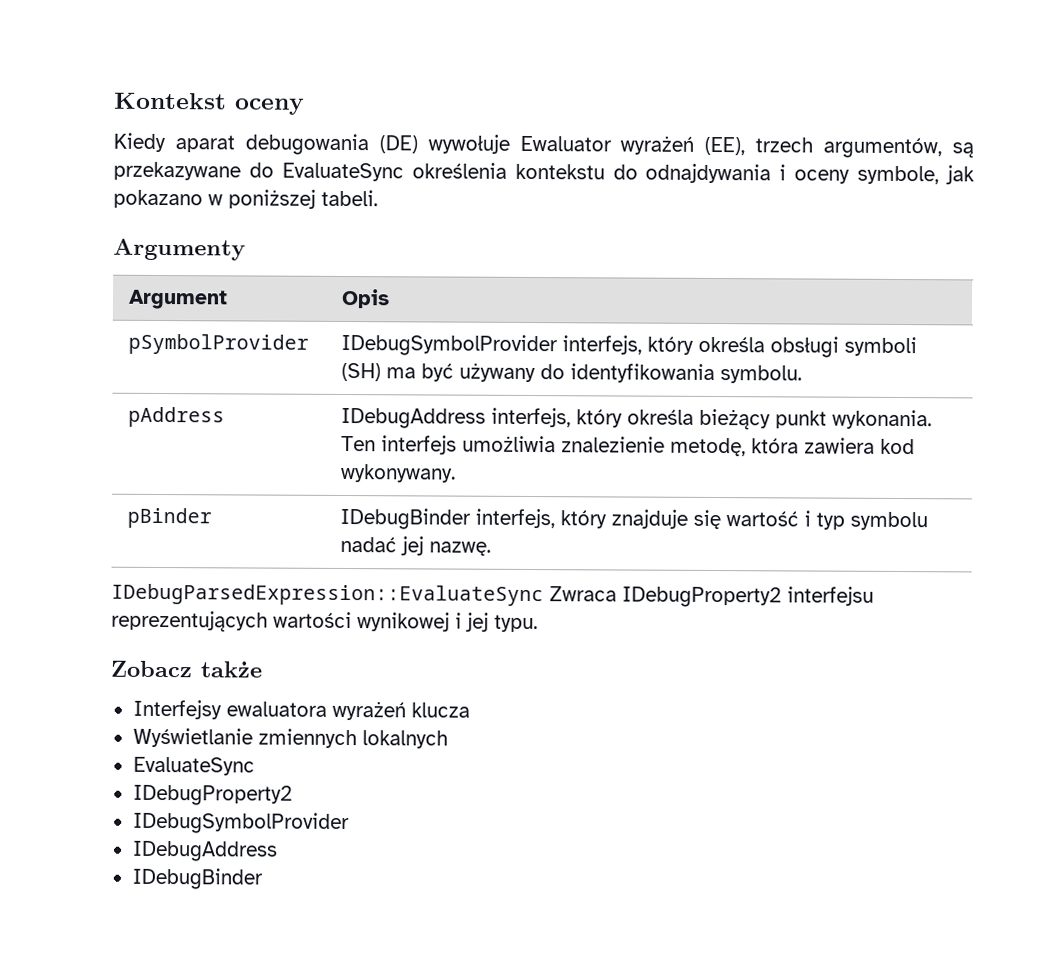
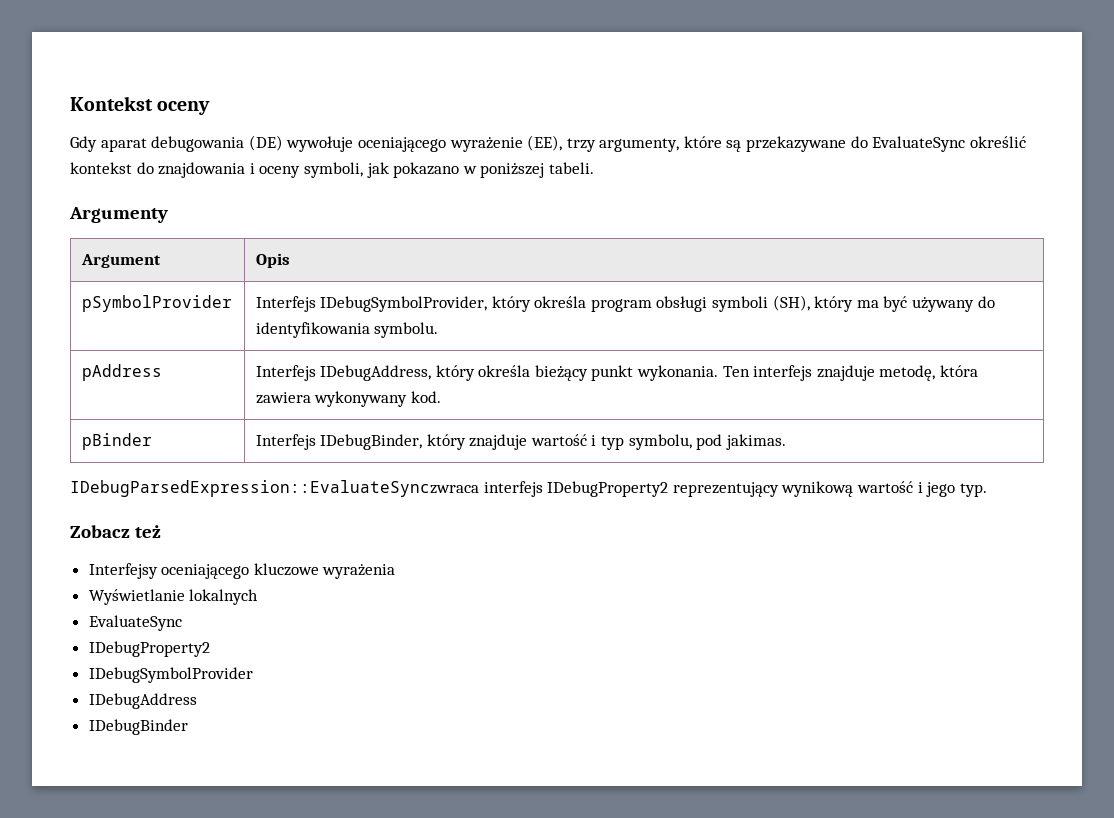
[113,132,166,153] Kiedy -> [70,136,97,152] Gdy
[519,135,974,159] [113,161,772,184] Ewaluator wyrażeń (EE), trzech argumentów, są przekazywane do EvaluateSync określenia kontekstu do odnajdywania -> [357,135,1026,152] [70,162,246,178] oceniającego wyrażenie (EE), trzy argumenty, które są przekazywane do EvaluateSync określić kontekst do znajdowania
[857,165,940,185] symbole, -> [303,162,363,178] symboli,
[341,333,766,357] IDebugSymbolProvider interfejs, który określa -> [255,296,652,312] Interfejs IDebugSymbolProvider, który określa program
[341,362,382,382] (SH) -> [772,295,854,312] (SH), który
[341,407,572,429] IDebugAddress interfejs, -> [255,365,432,381] Interfejs IDebugAddress,
[462,435,666,453] umożliwia znalezienie -> [816,365,875,381] znajduje
[880,438,916,455] [341,463,457,483] kod wykonywany. -> [314,391,441,407] wykonywany kod.
[340,507,556,530] IDebugBinder interfejs, -> [255,434,423,450] Interfejs IDebugBinder,
[693,509,722,530] się -> (528, 442) none
[850,511,929,531] [340,536,492,556] [111,583,874,608] [111,610,538,633] symbolu nadać jej nazwę. // IDebugParsedExpression::EvaluateSync Zwraca IDebugProperty2 interfejsu reprezentujących wartości wynikowej i jej typu. -> [628,434,786,450] [70,480,987,497] symbolu, pod jakimas. // IDebugParsedExpression::EvaluateSynczwraca interfejs IDebugProperty2 reprezentujący wynikową wartość i jego typ.
[200,661,263,678] także -> [134,525,161,538] też
[225,700,470,721] ewaluatora wyrażeń klucza -> [161,563,396,579] oceniającego kluczowe wyrażenia
[257,728,357,749] zmiennych -> (185, 597) none

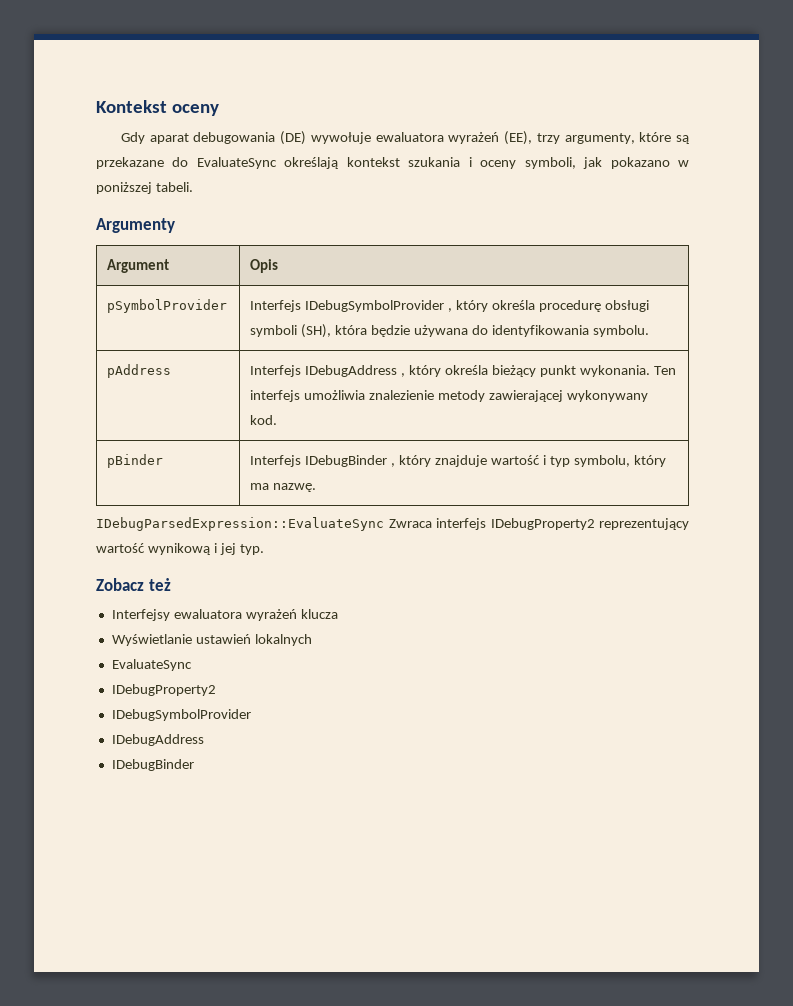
[357,137,523,152] oceniającego wyrażenie -> [375,132,500,144] ewaluatora wyrażeń
[746,136,847,152] przekazywane -> [96,157,164,169] przekazane
[969,136,1026,148] [70,162,246,178] określić kontekst do znajdowania -> [284,157,461,169] określają kontekst szukania
[320,296,652,312] IDebugSymbolProvider, który określa program -> [305,300,601,312] IDebugSymbolProvider , który określa procedurę
[814,296,975,312] który ma być używany -> [335,325,468,337] która będzie używana
[320,365,432,381] IDebugAddress, -> [305,365,406,377] IDebugAddress ,
[816,365,979,381] [255,392,311,404] znajduje metodę, która zawiera -> [304,390,563,402] umożliwia znalezienie metody zawierającej
[320,434,423,450] IDebugBinder, -> [305,455,396,467] IDebugBinder ,
[696,434,786,450] [70,480,956,497] pod jakimas. // IDebugParsedExpression::EvaluateSynczwraca interfejs IDebugProperty2 reprezentujący wynikową wartość i jego -> [633,455,666,467] [250,483,317,492] [96,517,689,531] [96,543,236,555] który ma nazwę. // IDebugParsedExpression::EvaluateSync Zwraca interfejs IDebugProperty2 reprezentujący wartość wynikową i jej
[161,563,396,579] oceniającego kluczowe wyrażenia -> [173,609,338,621] ewaluatora wyrażeń klucza
(185, 597) none -> [195,634,251,644] ustawień

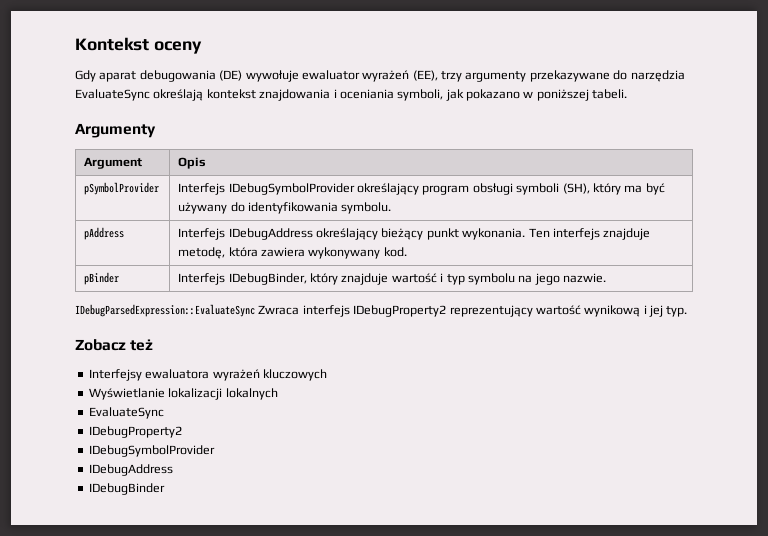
[375,132,444,142] ewaluatora -> [301,70,360,80] ewaluator
[564,132,690,144] [96,157,517,169] argumenty, które są przekazane do EvaluateSync określają kontekst szukania i oceny -> [465,70,685,82] [75,89,394,101] argumenty przekazywane do narzędzia EvaluateSync określają kontekst znajdowania i oceniania
[448,300,649,312] [250,324,468,338] , który określa procedurę obsługi symboli (SH), która będzie używana -> [356,183,665,195] [178,202,228,214] określający program obsługi symboli (SH), który ma być używany
[401,365,488,377] , który określa -> [315,228,378,240] określający
[304,390,563,402] umożliwia znalezienie metody zawierającej -> [603,228,651,240] [178,247,305,259] znajduje metodę, która zawiera
[305,455,396,467] IDebugBinder , -> [228,273,307,285] IDebugBinder,
[573,455,666,467] [250,483,317,492] symbolu, który ma nazwę. -> [467,273,606,285] symbolu na jego nazwie.
[300,609,338,619] klucza -> [262,369,327,381] kluczowych
[195,634,251,644] ustawień -> [168,388,223,400] lokalizacji

